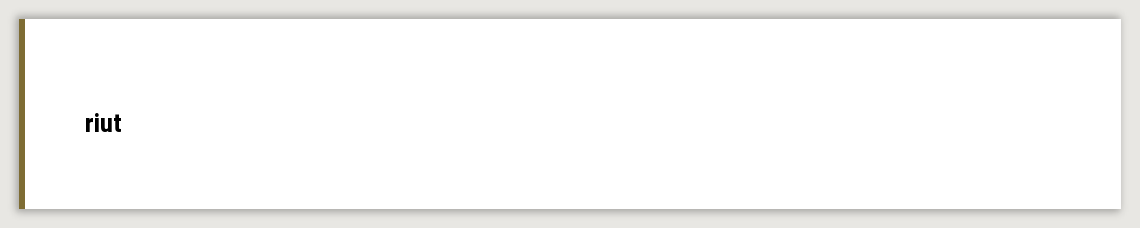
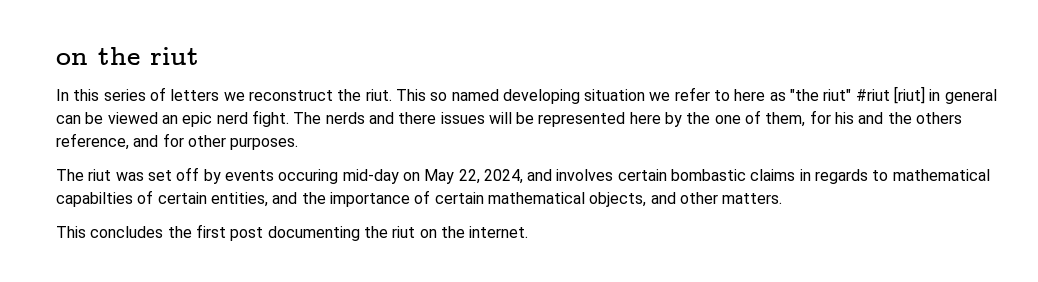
[85,113,122,132] riut -> [56,47,199,65] [56,86,997,104] [56,110,963,127] [56,133,299,150] [56,167,990,184] [56,190,783,207] [56,224,529,241] on the riut // In this series of letters we reconstruct the riut. This so named developing situation we refer to here as "the riut" #riut [riut] in general can be viewed an epic nerd fight. The nerds and there issues will be represented here by the one of them, for his and the others reference, and for other purposes. // The riut was set off by events occuring mid-day on May 22, 2024, and involves certain bombastic claims in regards to mathematical capabilties of certain entities, and the importance of certain mathematical objects, and other matters. // This concludes the first post documenting the riut on the internet.

